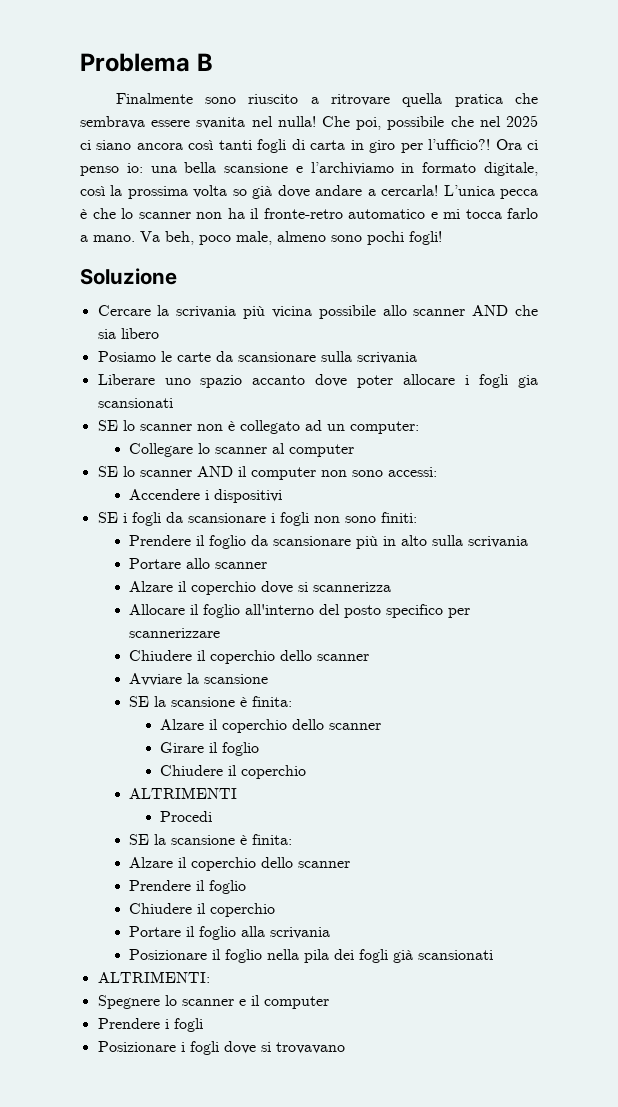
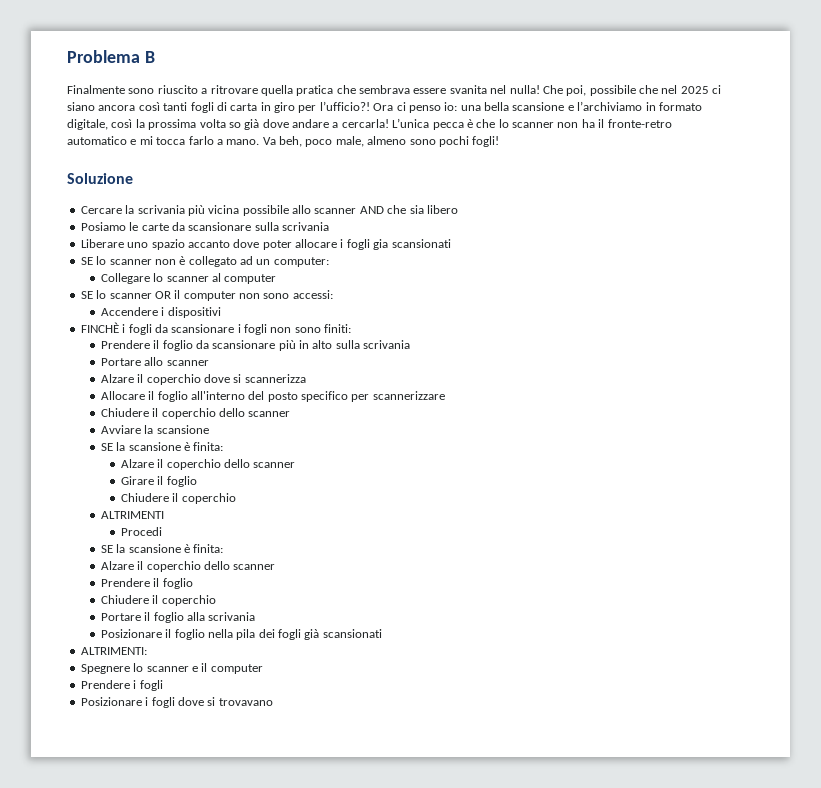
[196,466,233,477] AND -> [154,291,171,299] OR
[97,512,118,523] SE -> [80,322,119,333] FINCHÈ

